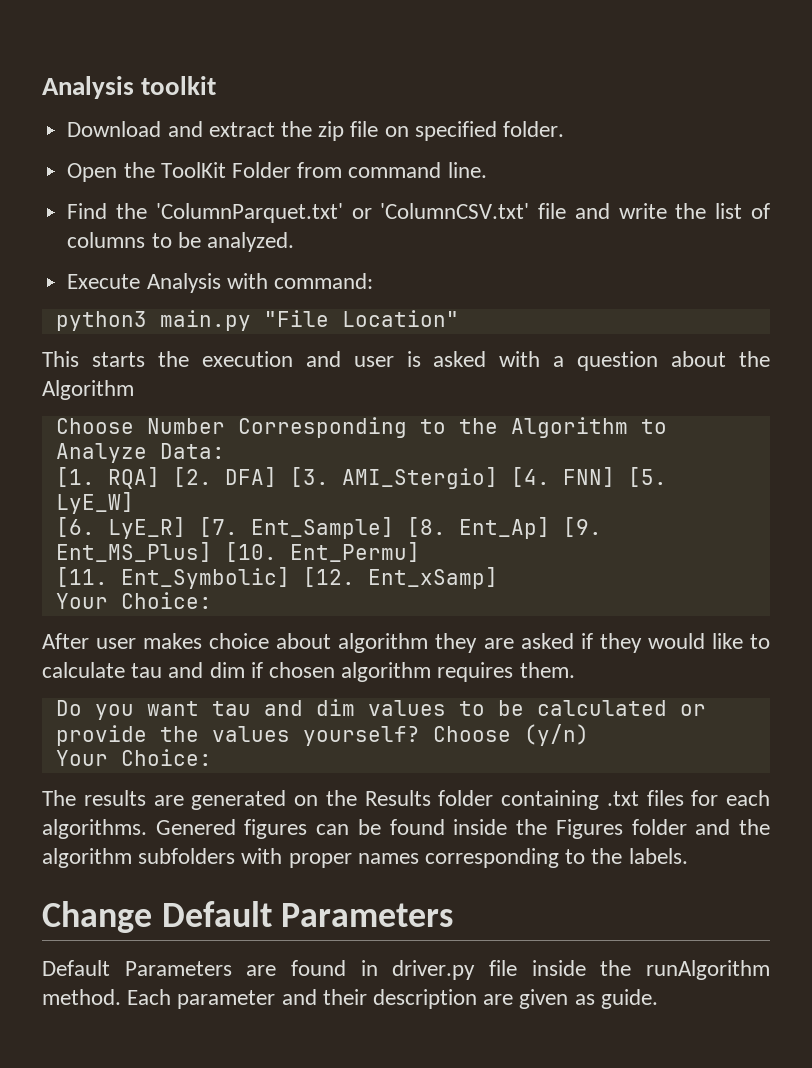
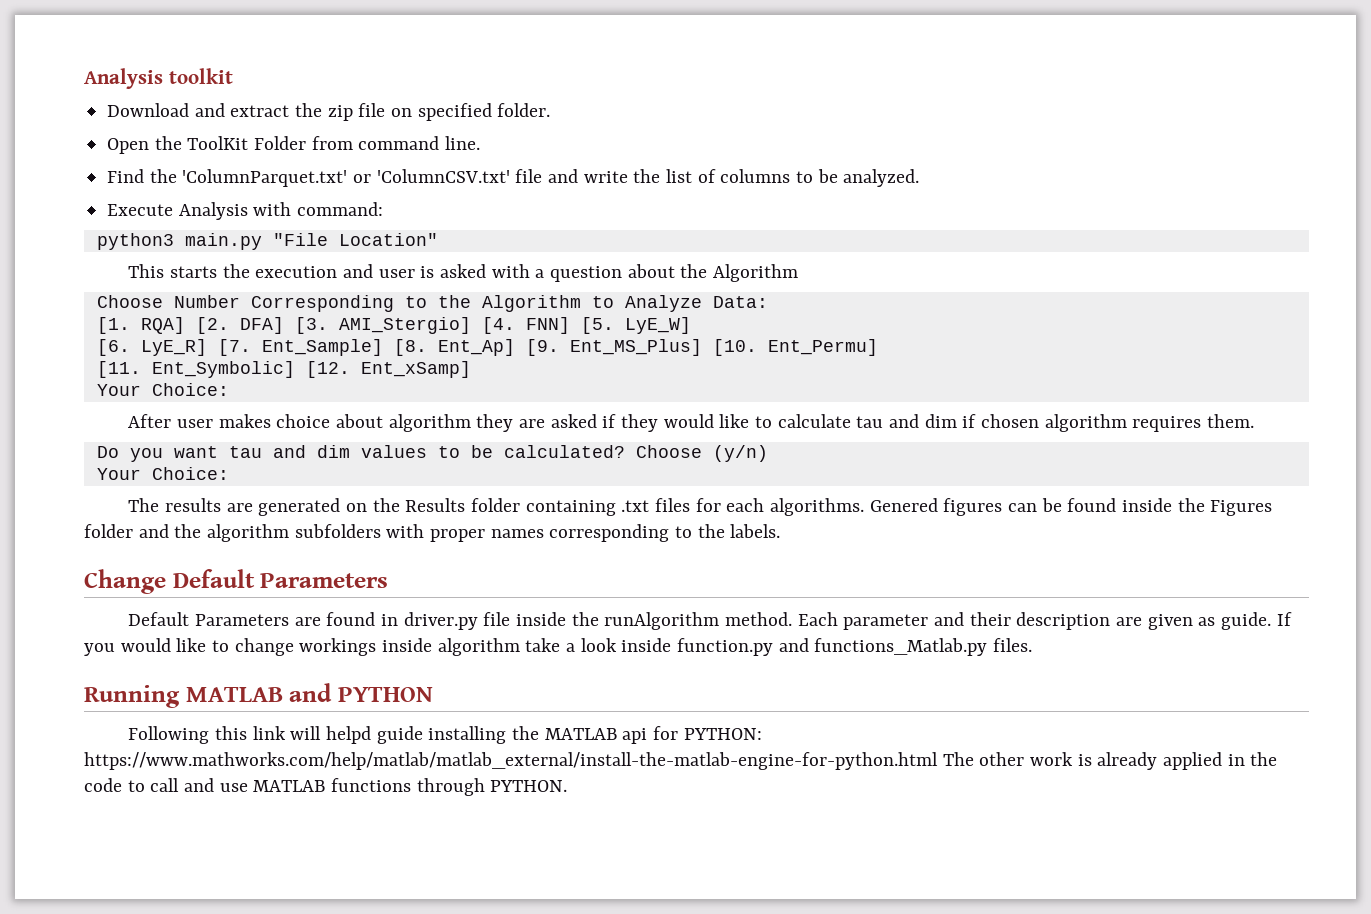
[536,700,706,716] [55,725,420,746] calculated or provide the values yourself? -> [503,445,625,458] calculated?
(658, 999) none -> [1276,612,1292,626] [84,638,1033,656] [84,683,433,708] [128,726,762,744] [84,752,1278,770] [84,778,568,796] If you would like to change workings inside algorithm take a look inside function.py and functions_Matlab.py files. // Running MATLAB and PYTHON // Following this link will helpd guide installing the MATLAB api for PYTHON: https://www.mathworks.com/help/matlab/matlab_external/install-the-matlab-engine-for-python.html The other work is already applied in the code to call and use MATLAB functions through PYTHON.

